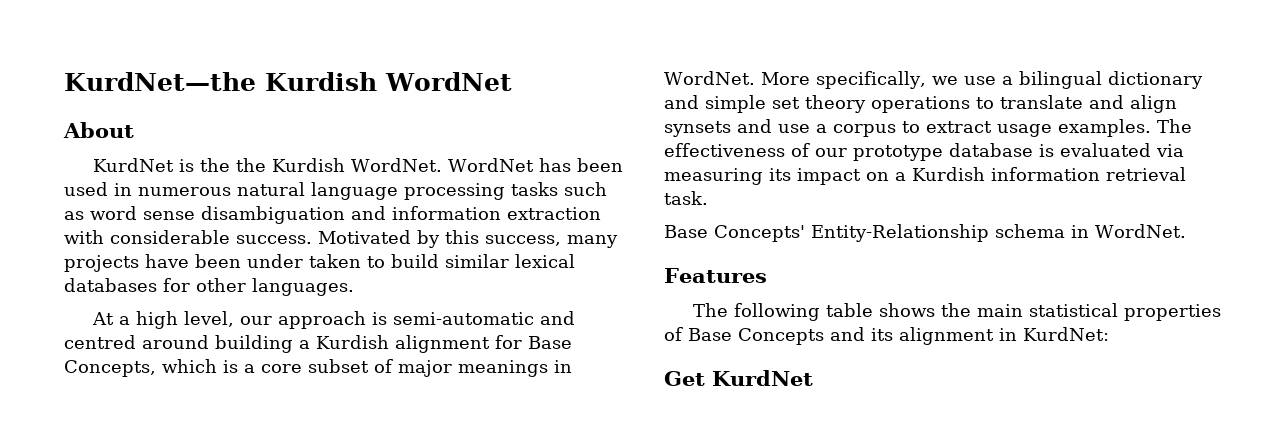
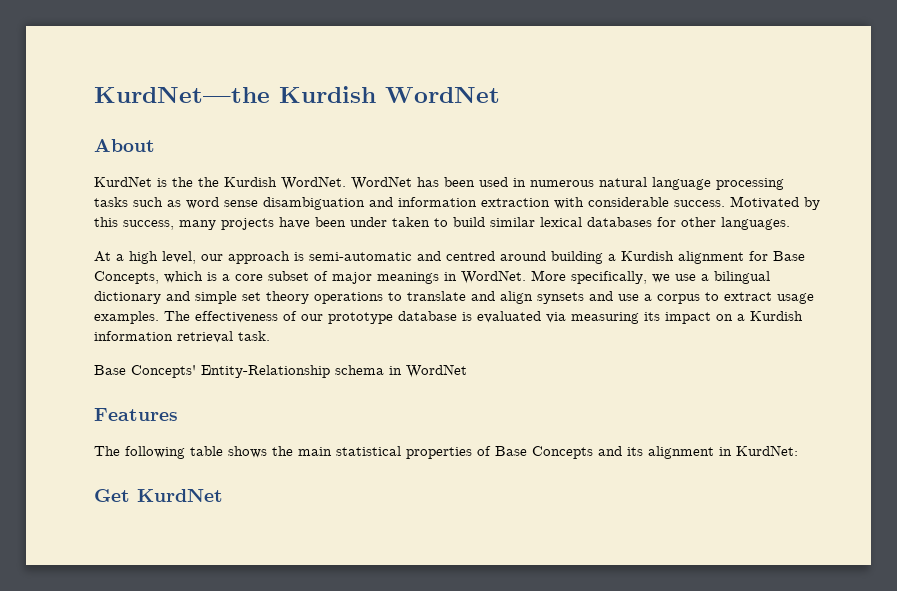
[1095,224,1186,238] WordNet. -> [406,364,467,378] WordNet

